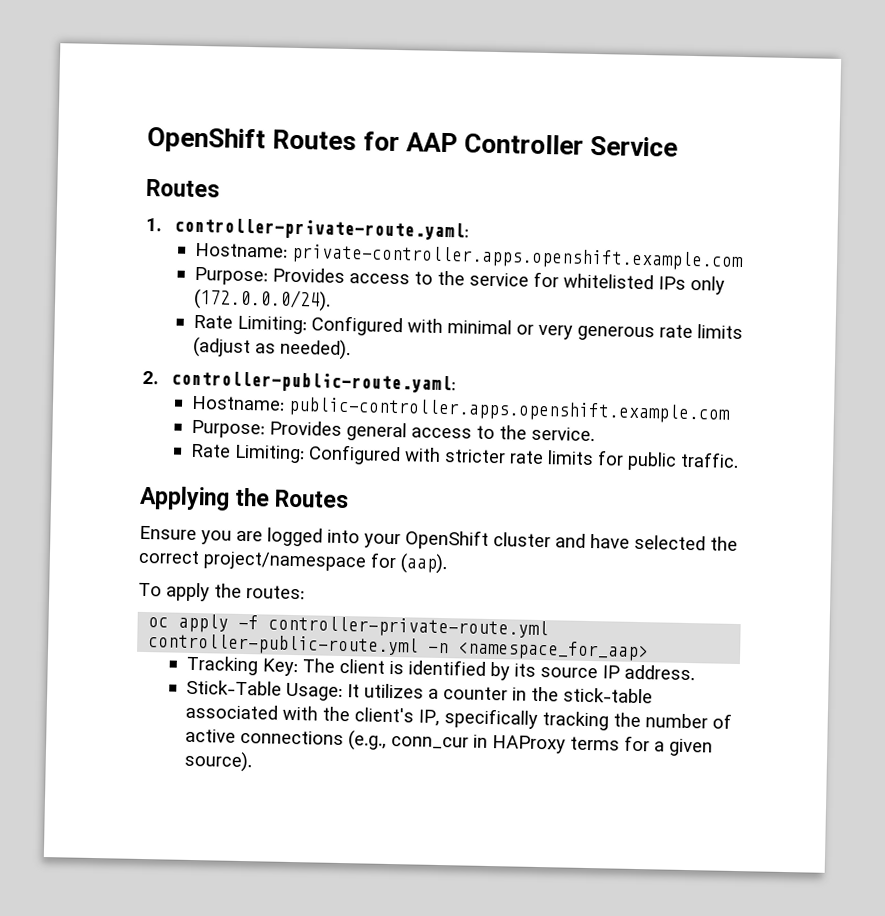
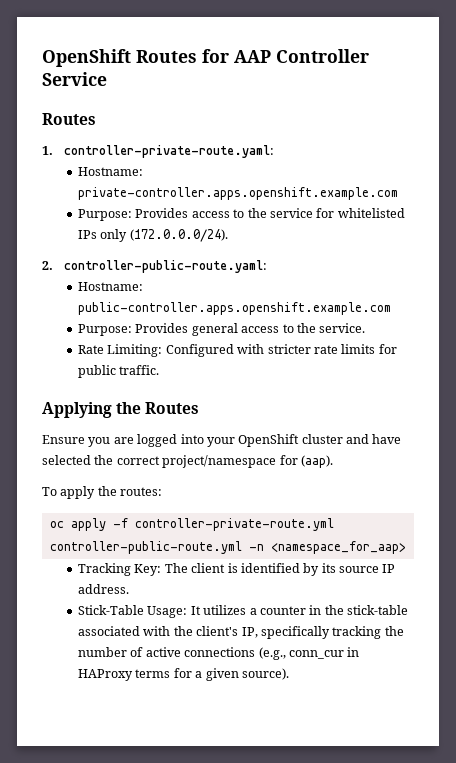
[192,314,743,342] [191,336,351,361] // Rate Limiting: Configured with minimal or very generous rate limits (adjust as needed). -> (228, 235) none

